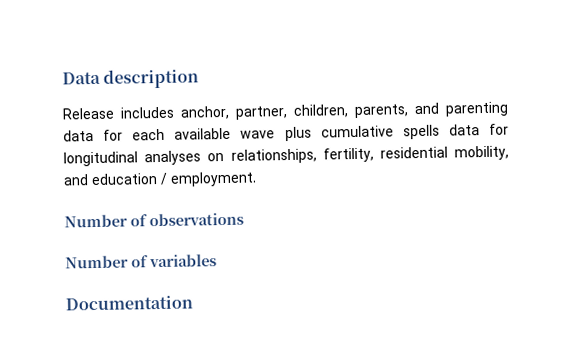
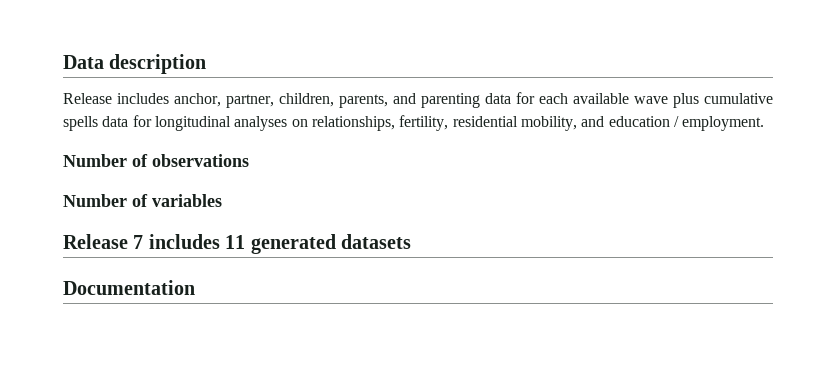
(217, 261) none -> [63,234,411,254] // Release 7 includes 11 generated datasets

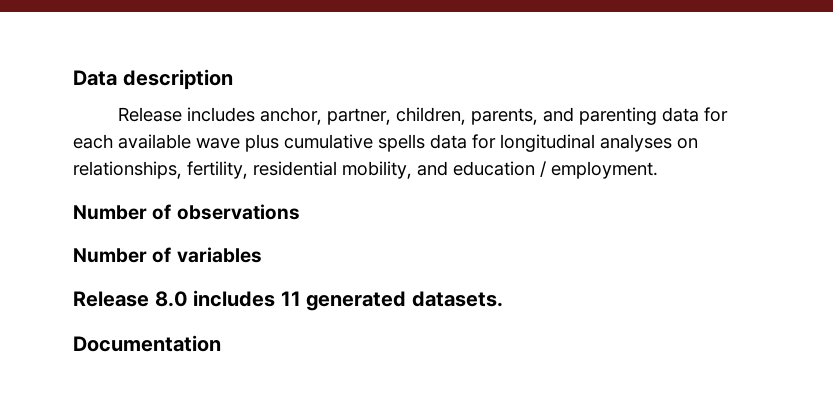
[133,235,144,249] 7 -> [154,291,188,307] 8.0
[341,234,411,249] datasets -> [411,291,503,307] datasets.

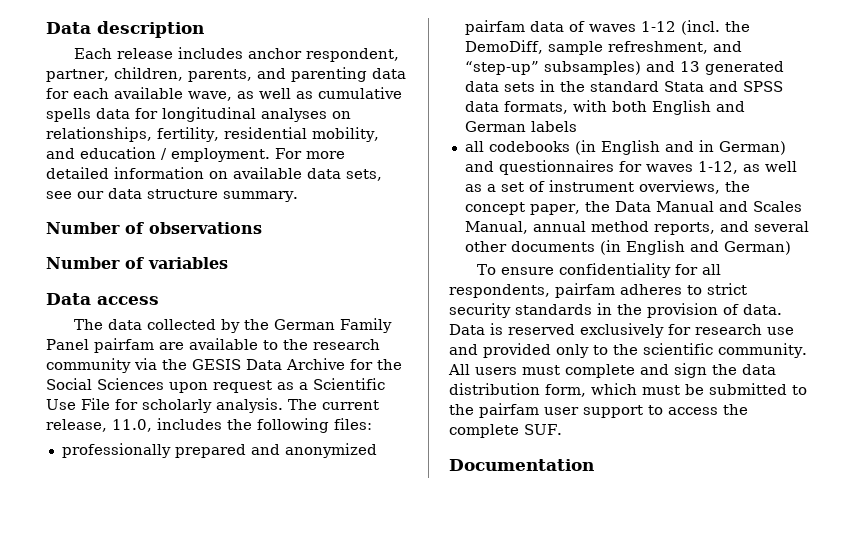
[117,107,322,125] Release includes anchor, -> [73,47,399,62] Each release includes anchor respondent,
[196,134,279,152] wave plus -> [188,88,313,101] wave, as well as
(658, 170) none -> [275,148,345,159] [46,167,382,181] [46,188,298,202] For more detailed information on available data sets, see our data structure summary.
[73,290,503,311] Release 8.0 includes 11 generated datasets. -> [46,293,159,305] [73,318,392,333] [46,338,380,353] [46,358,402,373] [46,378,385,393] [46,398,379,413] [46,418,372,433] [61,443,377,458] [464,20,750,35] [464,40,742,55] [464,61,784,75] [464,80,783,92] [464,100,745,115] [464,121,577,132] [464,140,786,155] [464,160,797,175] [464,180,750,194] [464,201,802,215] [464,221,809,235] [464,240,791,255] [476,263,721,278] [449,283,747,298] [449,303,782,318] [449,323,794,338] [449,343,807,358] [448,363,776,378] [449,383,807,397] [449,403,748,418] [449,424,562,438] Data access // The data collected by the German Family Panel pairfam are available to the research community via the GESIS Data Archive for the Social Sciences upon request as a Scientific Use File for scholarly analysis. The current release, 11.0, includes the following files: // professionally prepared and anonymized pairfam data of waves 1-12 (incl. the DemoDiff, sample refreshment, and “step-up” subsamples) and 13 generated data sets in the standard Stata and SPSS data formats, with both English and German labels // all codebooks (in English and in German) and questionnaires for waves 1-12, as well as a set of instrument overviews, the concept paper, the Data Manual and Scales Manual, annual method reports, and several other documents (in English and German) // To ensure confidentiality for all respondents, pairfam adheres to strict security standards in the provision of data. Data is reserved exclusively for research use and provided only to the scientific community. All users must complete and sign the data distribution form, which must be submitted to the pairfam user support to access the complete SUF.

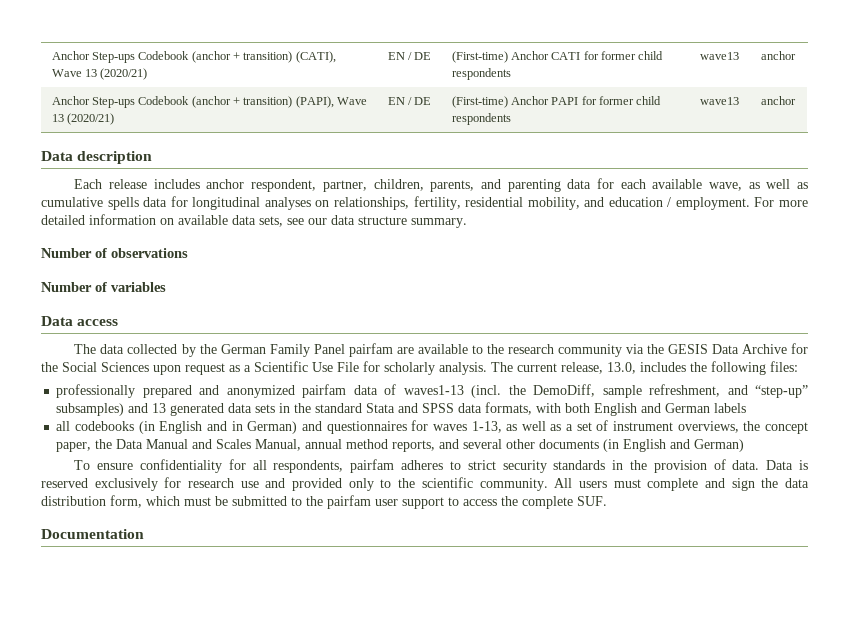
(46, 28) none -> [51,51,336,63] [51,68,148,80] [387,52,432,60] [451,51,664,63] [451,68,511,80] [699,52,739,60] [760,51,796,60] [51,96,368,108] [51,113,114,125] [387,97,432,105] [451,96,662,108] [451,113,511,125] [699,97,739,105] [760,96,796,105] Anchor Step-ups Codebook (anchor + transition) (CATI), Wave 13 (2020/21) | EN / DE | (First-time) Anchor CATI for former child respondents | wave13 | anchor // Anchor Step-ups Codebook (anchor + transition) (PAPI), Wave 13 (2020/21) | EN / DE | (First-time) Anchor PAPI for former child respondents | wave13 | anchor //
[112,419,152,432] 11.0, -> [607,362,636,374] 13.0,
[588,21,676,32] waves 1-12 -> [403,385,464,395] waves1-13
[697,161,738,174] 1-12, -> [471,421,502,433] 1-13,

